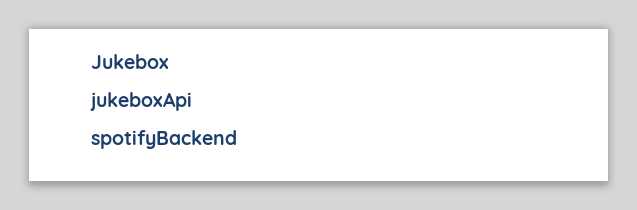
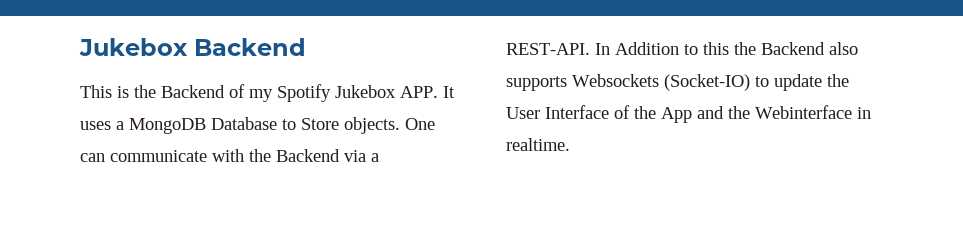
[91,54,169,69] [90,92,192,111] [91,130,237,149] Jukebox // jukeboxApi // spotifyBackend -> [79,38,306,56] [80,84,455,102] [80,117,435,134] [80,149,379,162] [506,42,858,55] [506,74,849,91] [506,105,871,123] [506,138,570,151] Jukebox Backend // This is the Backend of my Spotify Jukebox APP. It uses a MongoDB Database to Store objects. One can communicate with the Backend via a REST-API. In Addition to this the Backend also supports Websockets (Socket-IO) to update the User Interface of the App and the Webinterface in realtime.

